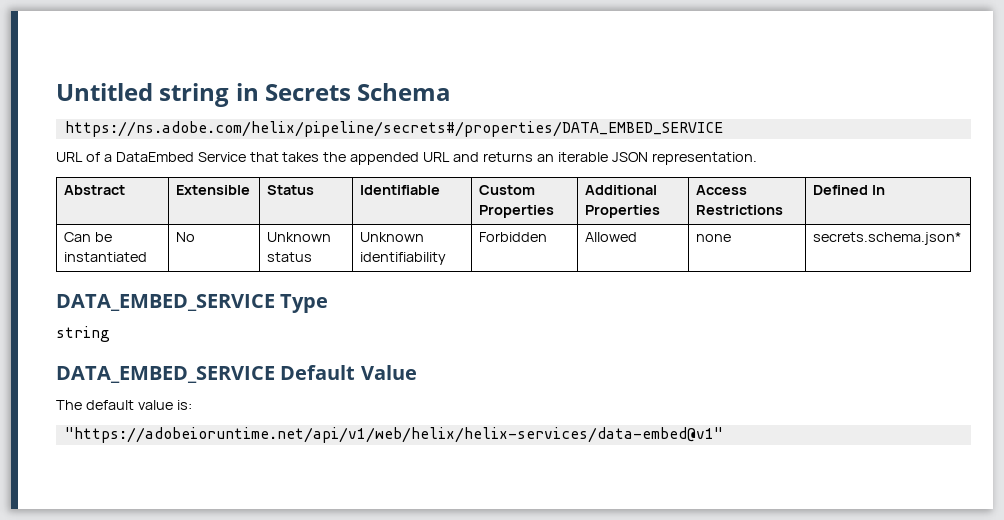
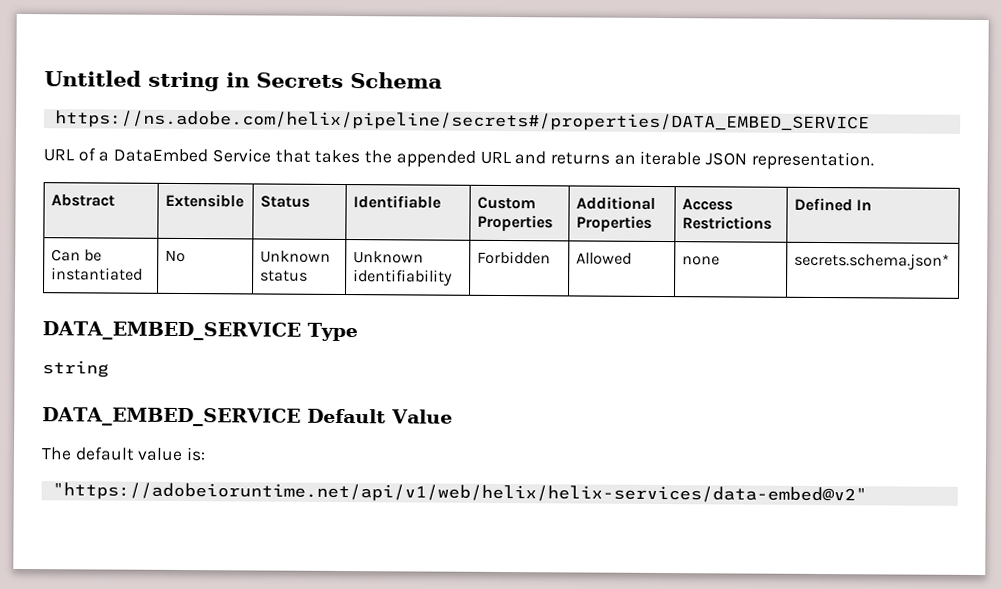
[64,427,723,443] "https://adobeioruntime.net/api/v1/web/helix/helix-services/data-embed@v1" -> [51,482,867,505] "https://adobeioruntime.net/api/v1/web/helix/helix-services/data-embed@v2"

